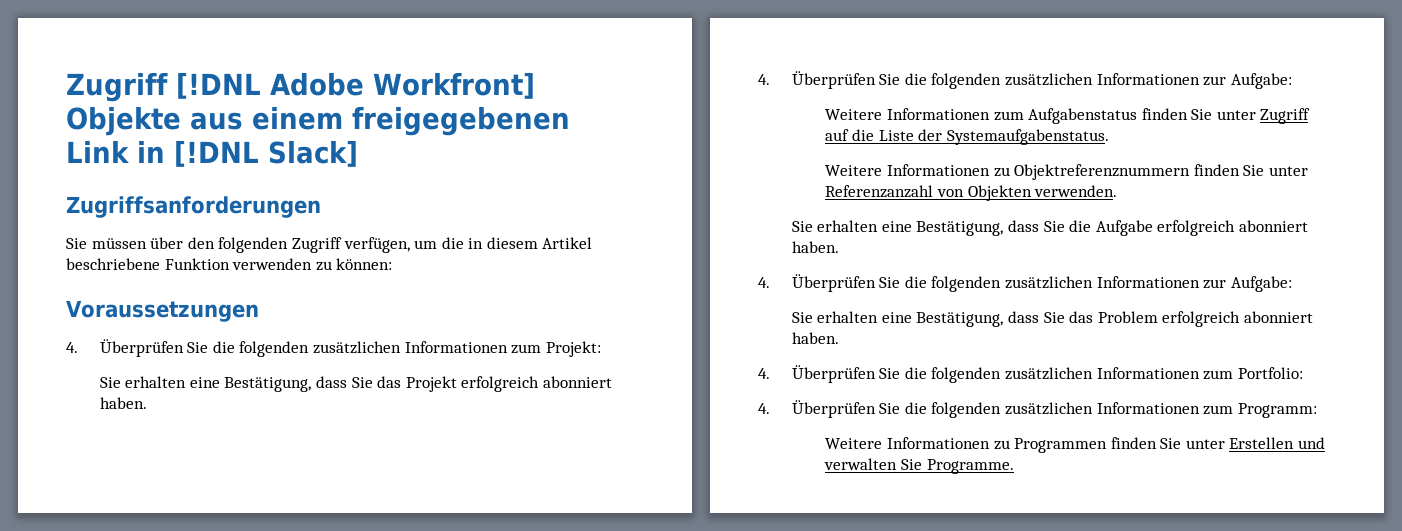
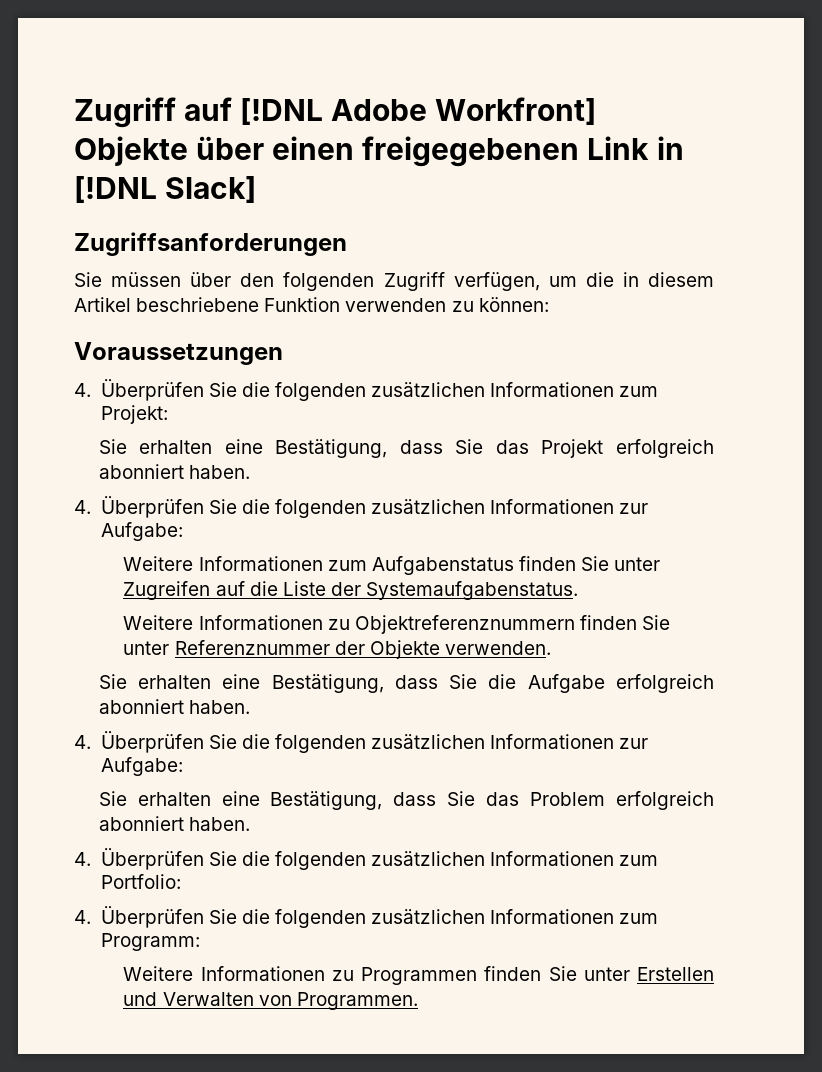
[66,72,168,102] Zugriff -> [74,97,233,128] Zugriff auf
[190,106,343,130] aus einem -> [196,136,355,160] über einen
[1260,108,1311,124] Zugriff -> [123,581,211,600] Zugreifen
[825,185,1032,201] Referenzanzahl von Objekten -> [174,640,440,659] Referenznummer der Objekte
[824,458,1014,474] verwalten Sie Programme. -> [162,992,418,1010] Verwalten von Programmen.

